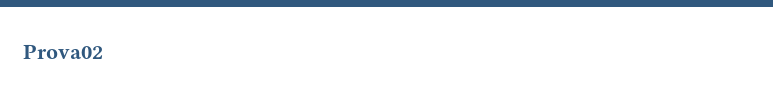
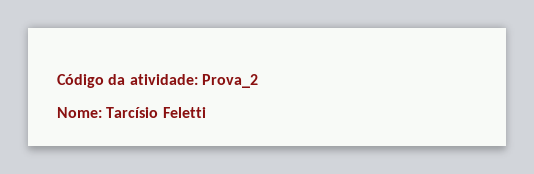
[23,44,103,59] Prova02 -> [57,74,258,88] [57,107,206,118] Código da atividade: Prova_2 // Nome: Tarcísio Feletti

